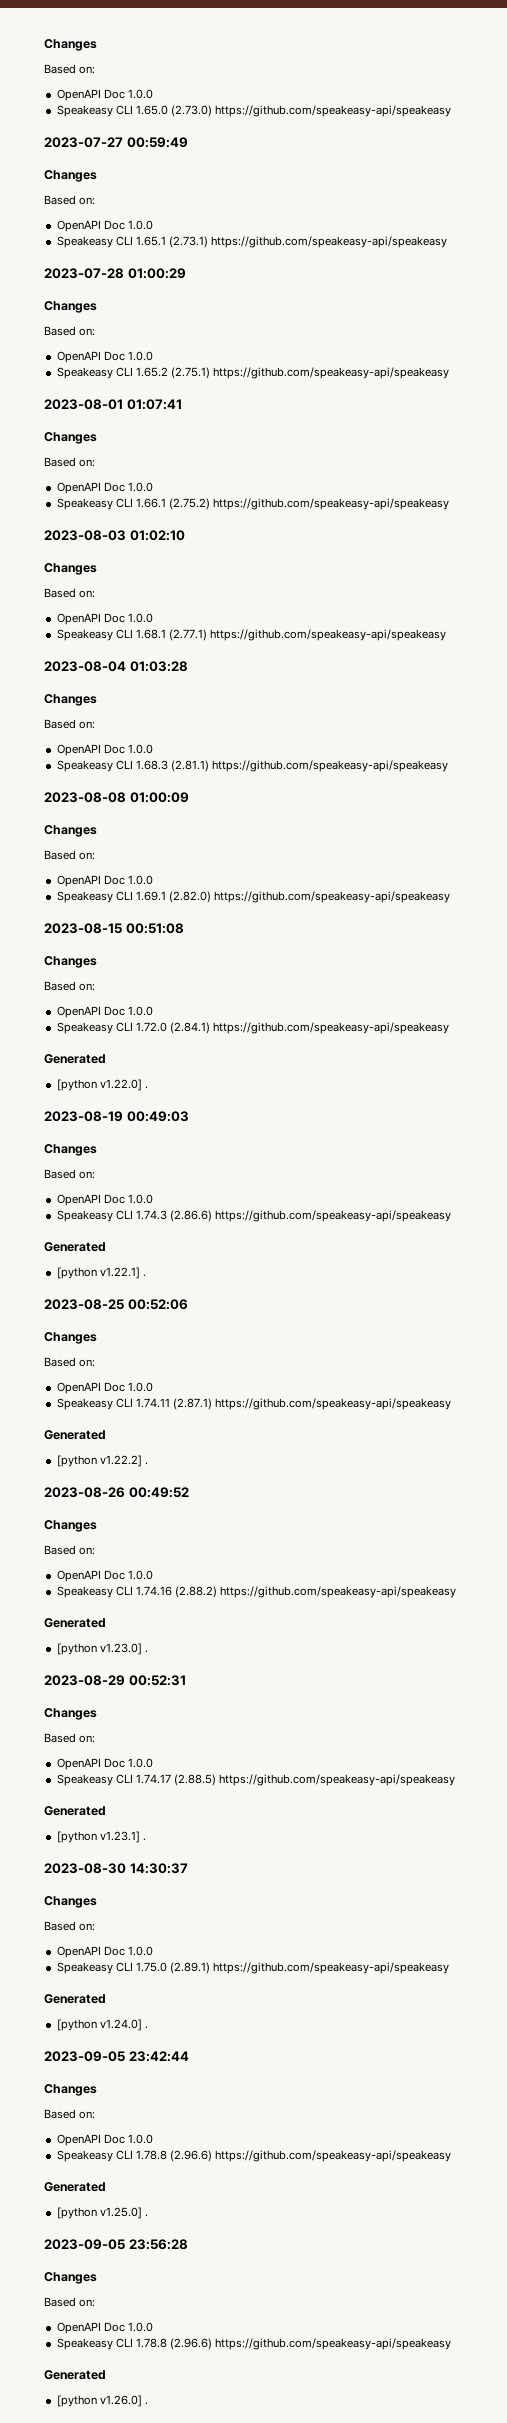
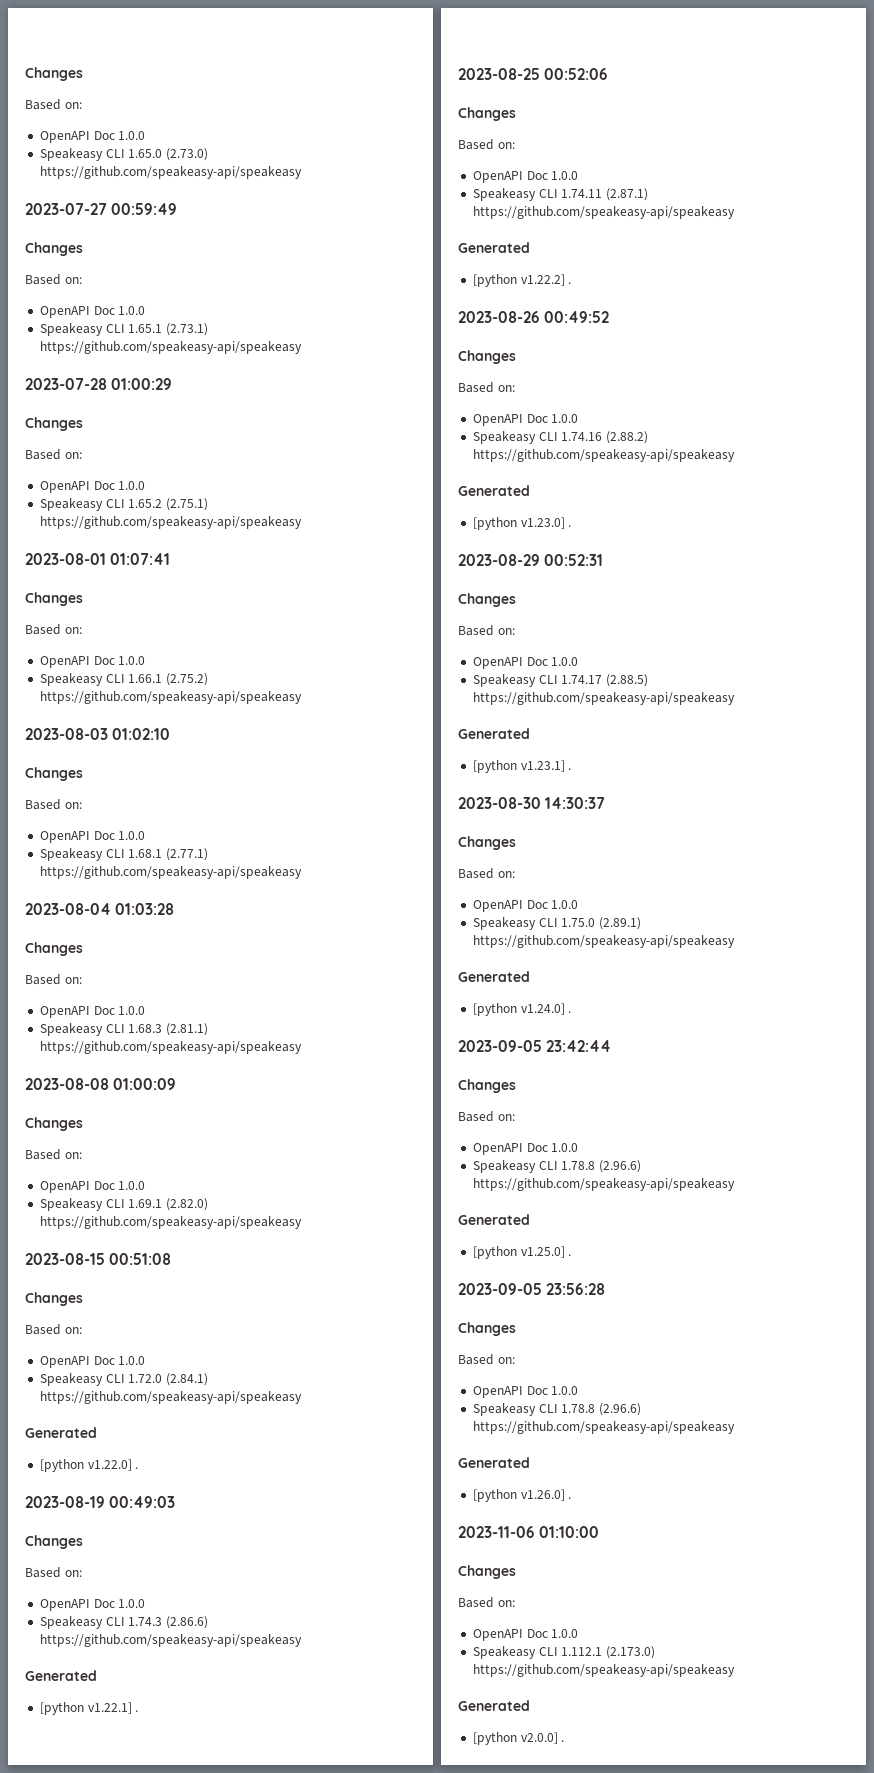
(148, 2403) none -> [458,1526,600,1538] [458,1565,516,1579] [458,1597,515,1608] [472,1629,579,1641] [472,1646,655,1659] [472,1664,735,1677] [458,1700,530,1711] [472,1732,565,1745] // 2023-11-06 01:10:00 // Changes // Based on: // OpenAPI Doc 1.0.0 // Speakeasy CLI 1.112.1 (2.173.0) https://github.com/speakeasy-api/speakeasy // Generated // [python v2.0.0] .

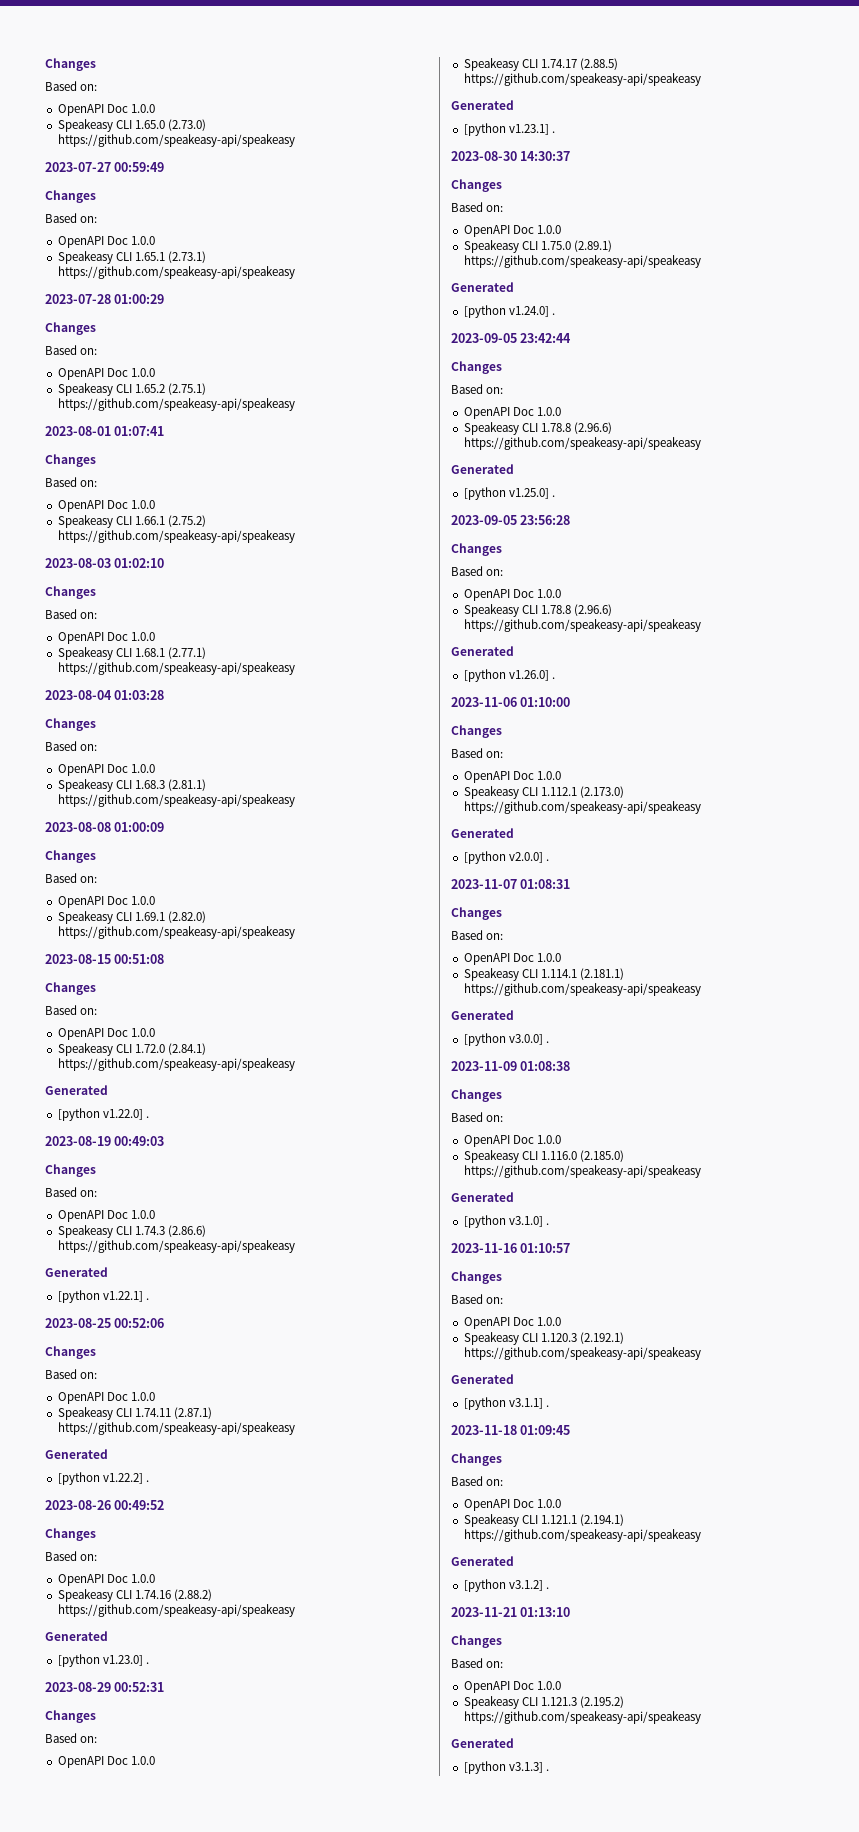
(565, 1741) none -> [451,879,571,889] [451,907,502,920] [451,930,504,940] [463,953,561,965] [463,968,624,981] [463,983,701,996] [451,1010,514,1020] [463,1033,549,1046] [451,1061,571,1071] [451,1089,502,1102] [451,1112,504,1122] [463,1135,561,1147] [463,1150,624,1163] [463,1165,701,1178] [451,1192,514,1202] [463,1215,549,1228] [451,1243,571,1253] [451,1271,502,1284] [451,1294,504,1304] [463,1317,561,1329] [463,1332,624,1345] [463,1347,701,1360] [451,1374,514,1384] [463,1397,549,1410] [451,1425,571,1435] [451,1453,502,1466] [451,1476,504,1486] [463,1499,561,1511] [463,1514,624,1527] [463,1529,701,1542] [451,1556,514,1566] [463,1579,549,1592] [451,1607,571,1617] [451,1635,502,1648] [451,1658,504,1668] [463,1681,561,1693] [463,1696,624,1709] [463,1711,701,1724] [451,1738,514,1748] [463,1761,549,1774] // 2023-11-07 01:08:31 // Changes // Based on: // OpenAPI Doc 1.0.0 // Speakeasy CLI 1.114.1 (2.181.1) https://github.com/speakeasy-api/speakeasy // Generated // [python v3.0.0] . // 2023-11-09 01:08:38 // Changes // Based on: // OpenAPI Doc 1.0.0 // Speakeasy CLI 1.116.0 (2.185.0) https://github.com/speakeasy-api/speakeasy // Generated // [python v3.1.0] . // 2023-11-16 01:10:57 // Changes // Based on: // OpenAPI Doc 1.0.0 // Speakeasy CLI 1.120.3 (2.192.1) https://github.com/speakeasy-api/speakeasy // Generated // [python v3.1.1] . // 2023-11-18 01:09:45 // Changes // Based on: // OpenAPI Doc 1.0.0 // Speakeasy CLI 1.121.1 (2.194.1) https://github.com/speakeasy-api/speakeasy // Generated // [python v3.1.2] . // 2023-11-21 01:13:10 // Changes // Based on: // OpenAPI Doc 1.0.0 // Speakeasy CLI 1.121.3 (2.195.2) https://github.com/speakeasy-api/speakeasy // Generated // [python v3.1.3] .

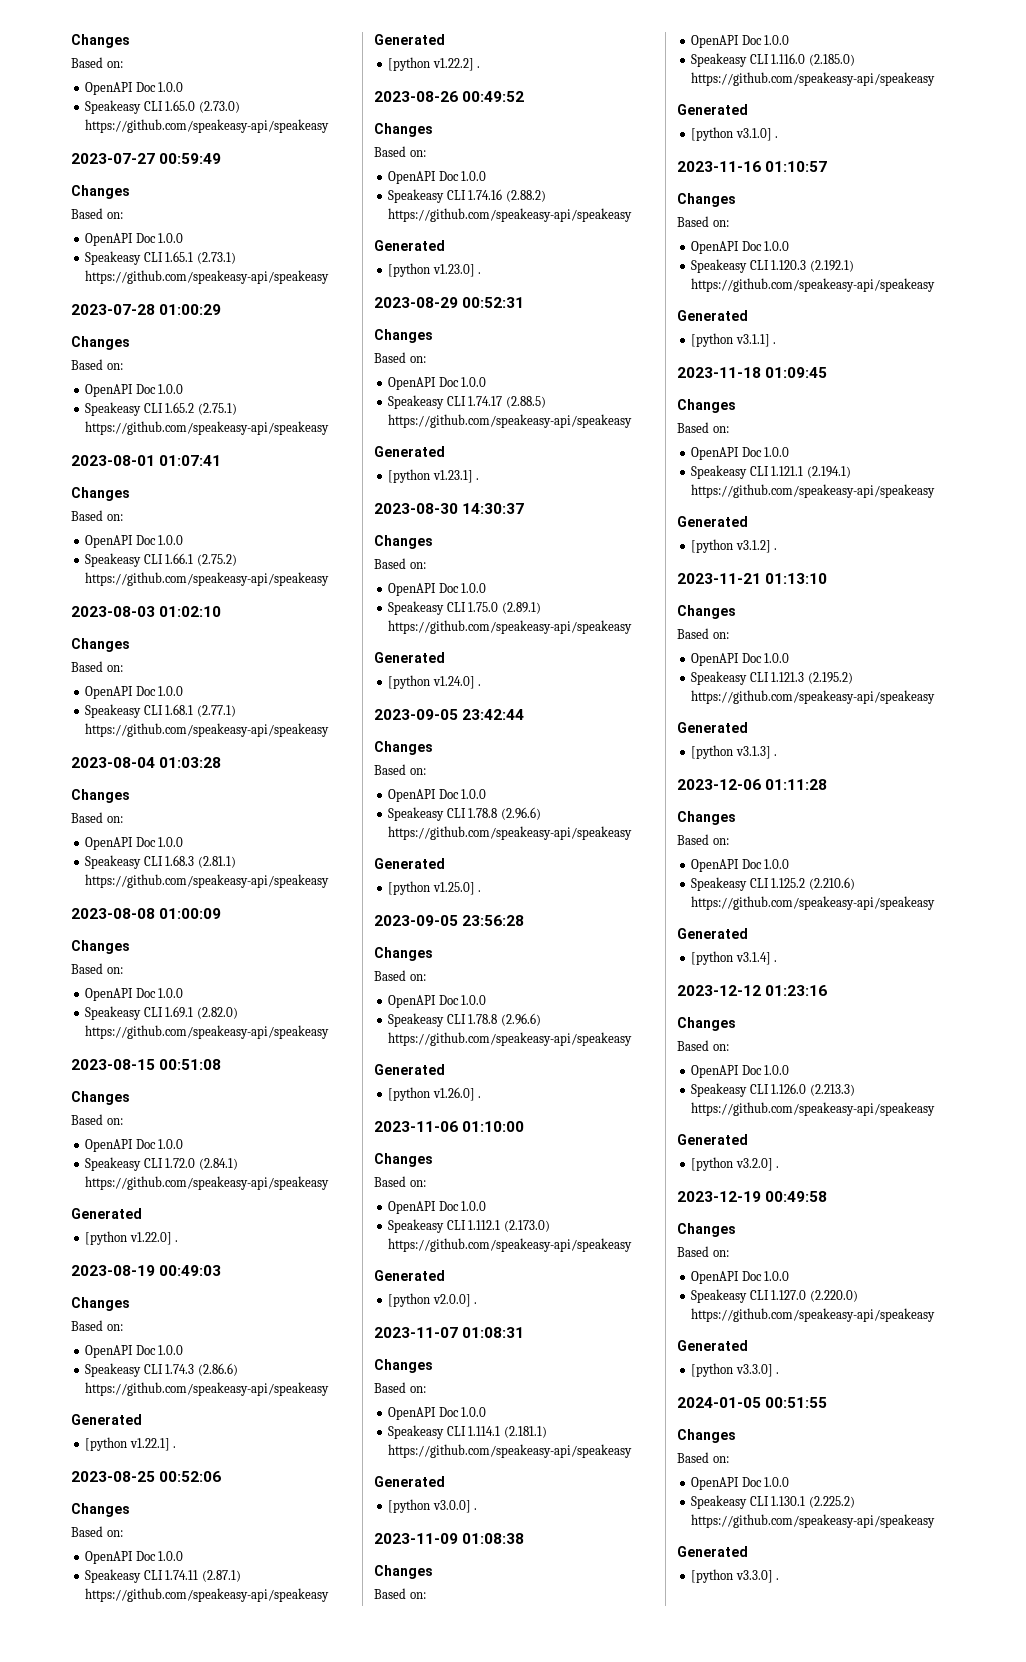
(549, 1770) none -> [677,779,828,790] [677,811,736,825] [677,834,729,845] [691,859,790,872] [691,877,855,891] [691,896,936,910] [677,928,748,939] [691,951,778,965] [677,985,828,996] [677,1017,736,1031] [677,1040,729,1051] [691,1065,790,1078] [691,1083,855,1097] [691,1102,936,1116] [677,1134,748,1145] [691,1157,780,1171] [677,1191,828,1202] [677,1223,736,1237] [677,1246,729,1257] [691,1271,790,1284] [691,1289,858,1303] [691,1308,936,1322] [677,1340,748,1351] [691,1363,780,1377] [677,1397,828,1408] [677,1429,736,1443] [677,1452,729,1463] [691,1477,790,1490] [691,1495,855,1509] [691,1514,936,1528] [677,1546,748,1557] [691,1569,780,1583] // 2023-12-06 01:11:28 // Changes // Based on: // OpenAPI Doc 1.0.0 // Speakeasy CLI 1.125.2 (2.210.6) https://github.com/speakeasy-api/speakeasy // Generated // [python v3.1.4] . // 2023-12-12 01:23:16 // Changes // Based on: // OpenAPI Doc 1.0.0 // Speakeasy CLI 1.126.0 (2.213.3) https://github.com/speakeasy-api/speakeasy // Generated // [python v3.2.0] . // 2023-12-19 00:49:58 // Changes // Based on: // OpenAPI Doc 1.0.0 // Speakeasy CLI 1.127.0 (2.220.0) https://github.com/speakeasy-api/speakeasy // Generated // [python v3.3.0] . // 2024-01-05 00:51:55 // Changes // Based on: // OpenAPI Doc 1.0.0 // Speakeasy CLI 1.130.1 (2.225.2) https://github.com/speakeasy-api/speakeasy // Generated // [python v3.3.0] .

